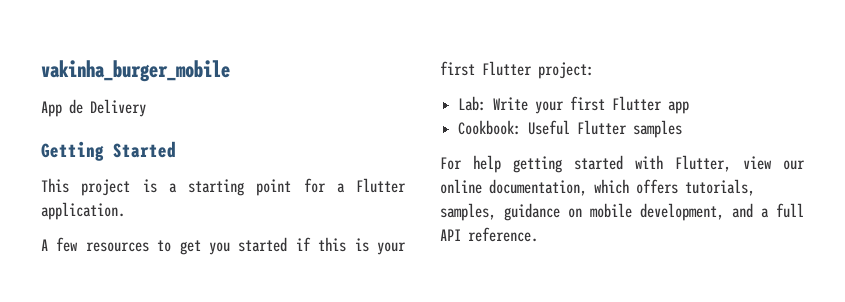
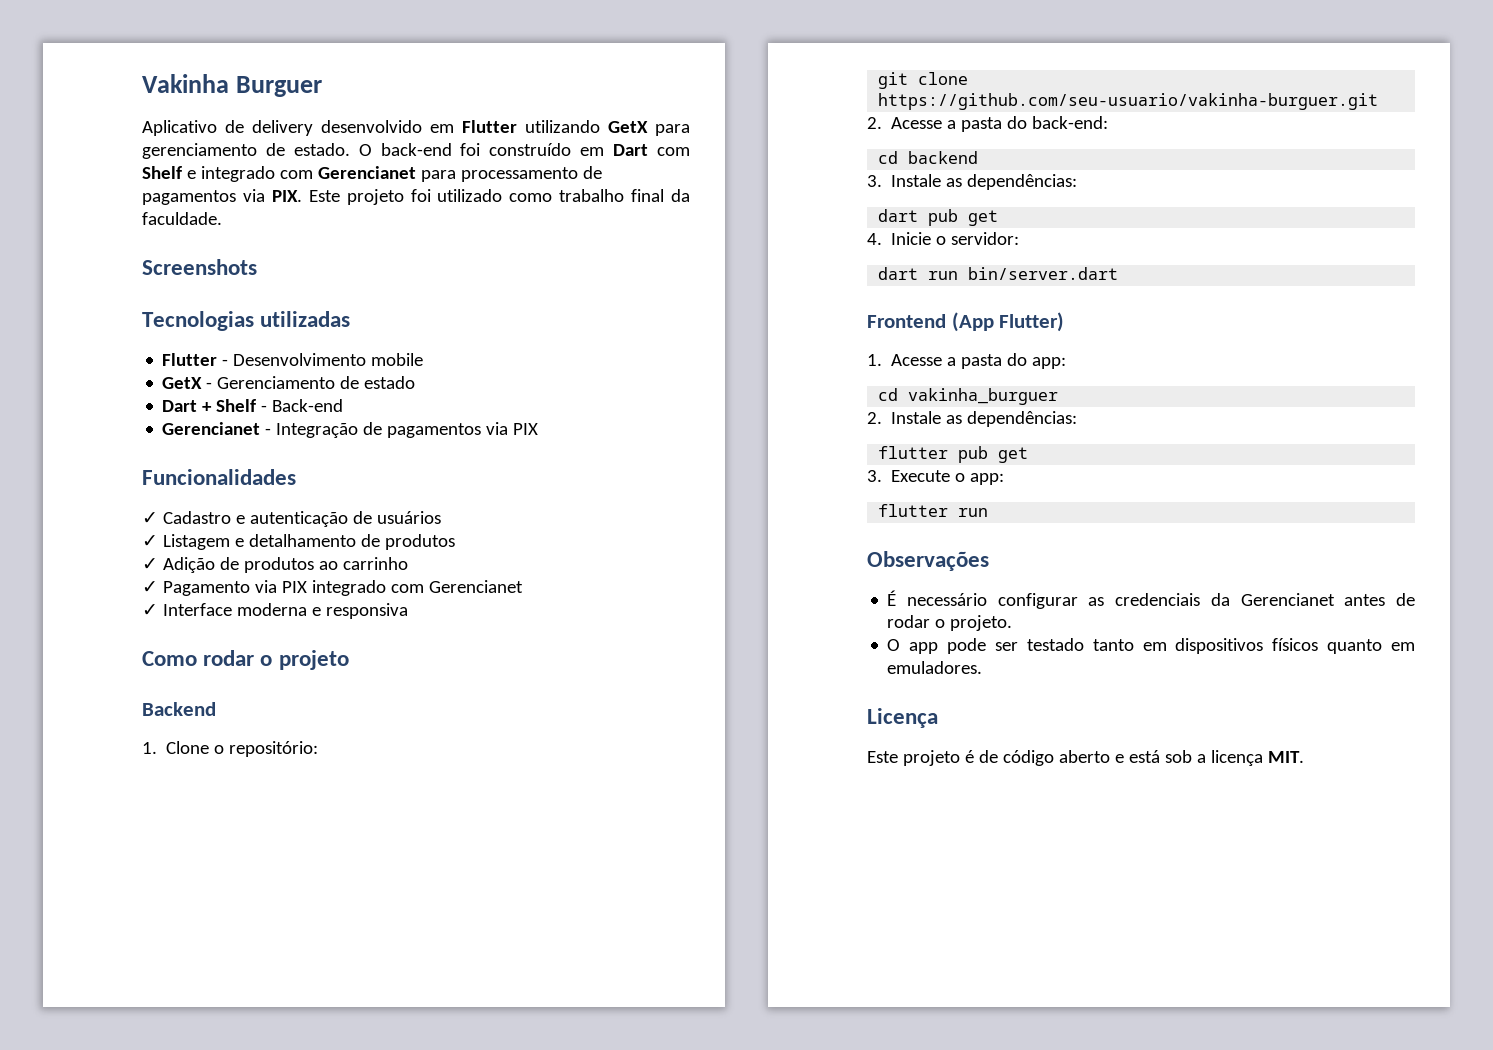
[41,60,230,82] [41,99,146,117] [41,141,176,161] [41,178,406,196] [41,202,125,220] [41,237,406,255] [440,61,594,79] [458,96,690,114] [458,120,683,138] [440,155,805,173] [440,179,755,196] [440,203,804,221] [440,227,538,242] vakinha_burger_mobile // App de Delivery // Getting Started // This project is a starting point for a Flutter application. // A few resources to get you started if this is your first Flutter project: // Lab: Write your first Flutter app // Cookbook: Useful Flutter samples // For help getting started with Flutter, view our online documentation, which offers tutorials, samples, guidance on mobile development, and a full API reference. -> [142,74,323,97] [142,120,690,136] [142,143,690,159] [142,166,602,182] [142,189,690,205] [142,212,222,225] [142,259,257,275] [142,311,351,331] [162,353,424,366] [162,376,416,389] [162,399,344,412] [162,422,539,438] [142,469,296,485] [142,511,441,527] [142,534,455,550] [142,557,408,573] [142,580,523,596] [142,603,408,619] [142,650,349,670] [142,702,216,716] [142,741,319,757] [878,72,969,89] [878,93,1379,110] [867,116,1109,132] [878,151,979,164] [867,174,1078,190] [878,209,999,226] [867,232,1020,245] [878,267,1119,280] [867,312,1065,332] [867,353,1067,369] [878,388,1059,405] [867,411,1078,427] [878,446,1029,463] [867,470,1005,485] [878,504,989,517] [867,551,989,571] [887,590,1415,609] [887,615,1013,631] [887,638,1415,654] [887,661,983,674] [867,708,938,728] [867,750,1304,766] Vakinha Burguer // Aplicativo de delivery desenvolvido em Flutter utilizando GetX para gerenciamento de estado. O back-end foi construído em Dart com Shelf e integrado com Gerencianet para processamento de pagamentos via PIX. Este projeto foi utilizado como trabalho final da faculdade. // Screenshots // Tecnologias utilizadas // Flutter - Desenvolvimento mobile // GetX - Gerenciamento de estado // Dart + Shelf - Back-end // Gerencianet - Integração de pagamentos via PIX // Funcionalidades // ✓ Cadastro e autenticação de usuários // ✓ Listagem e detalhamento de produtos // ✓ Adição de produtos ao carrinho // ✓ Pagamento via PIX integrado com Gerencianet // ✓ Interface moderna e responsiva // Como rodar o projeto // Backend // 1. Clone o repositório: // git clone https://github.com/seu-usuario/vakinha-burguer.git // 2. Acesse a pasta do back-end: // cd backend // 3. Instale as dependências: // dart pub get // 4. Inicie o servidor: // dart run bin/server.dart // Frontend (App Flutter) // 1. Acesse a pasta do app: // cd vakinha_burguer // 2. Instale as dependências: // flutter pub get // 3. Execute o app: // flutter run // Observações // É necessário configurar as credenciais da Gerencianet antes de rodar o projeto. // O app pode ser testado tanto em dispositivos físicos quanto em emuladores. // Licença // Este projeto é de código aberto e está sob a licença MIT.

